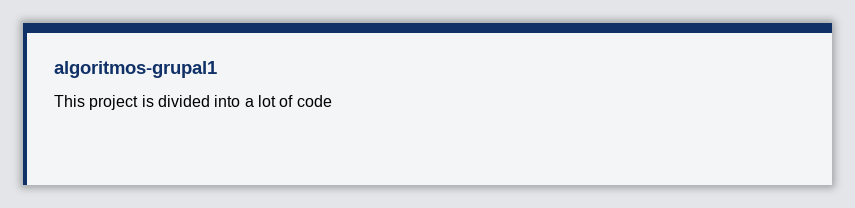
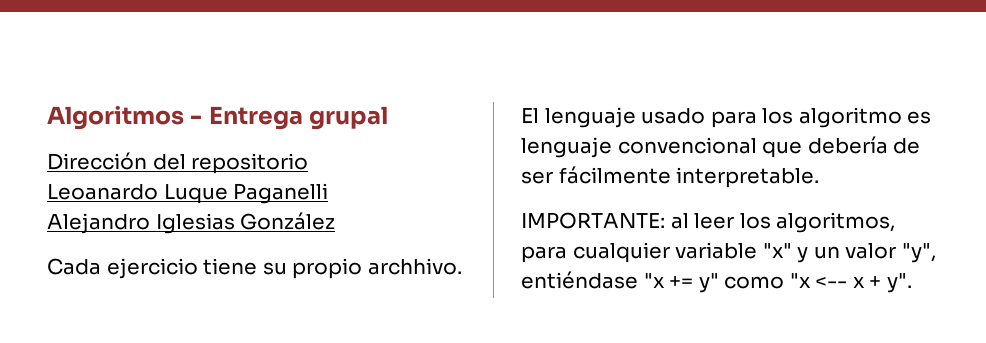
[54,61,217,78] [54,95,332,110] algoritmos-grupal1 // This project is divided into a lot of code -> [47,105,389,130] [47,152,309,174] [47,183,329,204] [47,212,336,234] [47,258,462,279] [521,107,932,128] [521,136,921,158] [521,166,820,188] [521,212,896,233] [521,242,936,263] [521,271,912,293] Algoritmos - Entrega grupal // Dirección del repositorio // Leoanardo Luque Paganelli // Alejandro Iglesias González // Cada ejercicio tiene su propio archhivo. El lenguaje usado para los algoritmo es lenguaje convencional que debería de ser fácilmente interpretable. // IMPORTANTE: al leer los algoritmos, para cualquier variable "x" y un valor "y", entiéndase "x += y" como "x <-- x + y".

